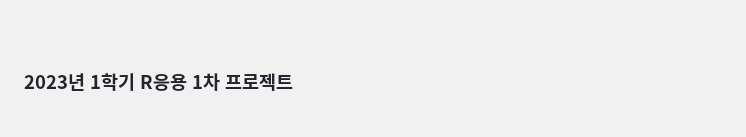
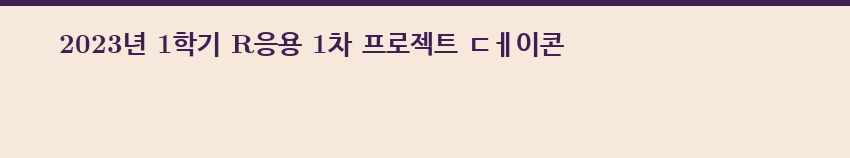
(293, 82) none -> [468,32,564,57] ㄷㅔ이콘

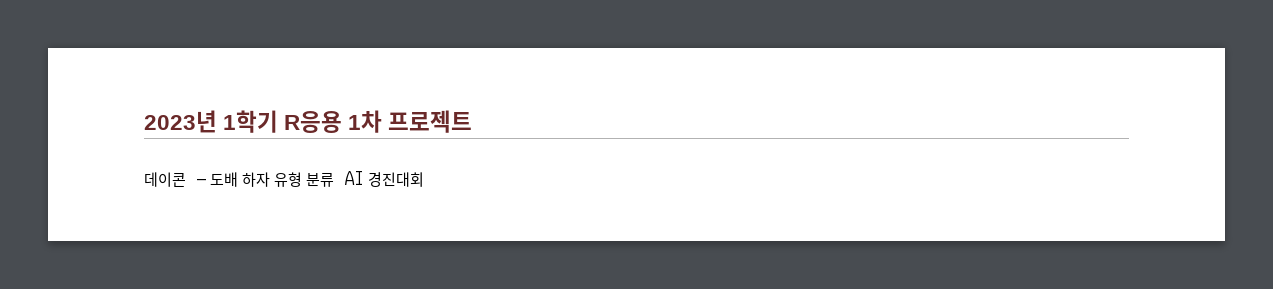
[468,32,564,57] ㄷㅔ이콘 -> [144,171,425,187] // 데이콘 - 도배 하자 유형 분류 AI 경진대회

